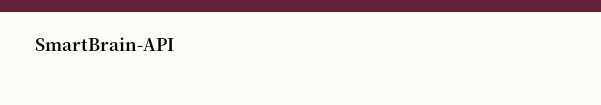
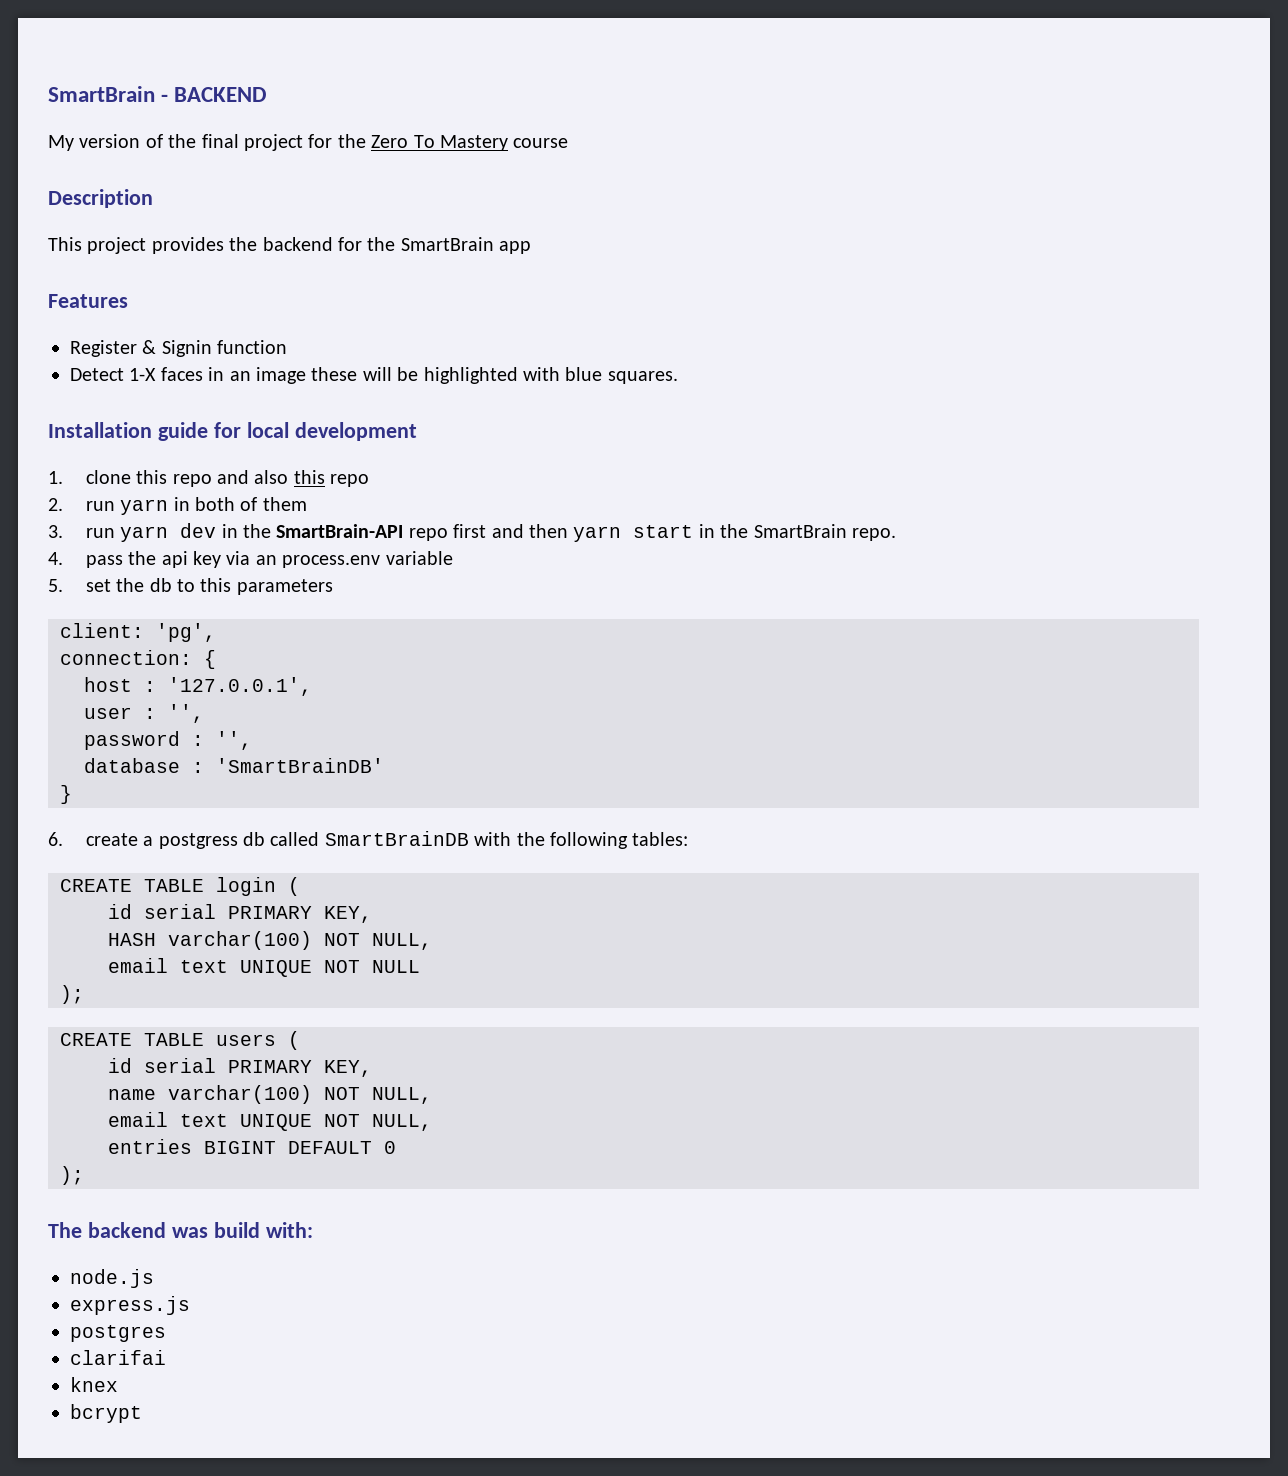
[35,37,174,51] SmartBrain-API -> [48,86,268,102] [48,134,569,151] [48,189,153,208] [48,237,532,254] [48,294,128,308] [70,340,288,357] [70,367,678,384] [48,422,417,441] [48,470,370,487] [48,497,307,515] [48,523,897,542] [48,551,453,568] [48,578,333,595] [60,623,216,642] [60,650,216,669] [84,677,312,696] [84,704,204,723] [84,731,252,750] [84,758,384,773] [60,785,72,804] [48,831,689,849] [60,877,300,896] [108,904,372,923] [108,931,432,950] [108,958,420,977] [60,985,84,1004] [60,1031,300,1050] [108,1058,372,1077] [108,1085,432,1104] [108,1112,432,1131] [108,1139,396,1154] [60,1166,84,1185] [48,1222,313,1238] [70,1269,154,1288] [70,1296,190,1315] [70,1325,166,1342] [70,1350,166,1365] [70,1377,118,1392] [70,1404,142,1423] SmartBrain - BACKEND // My version of the final project for the Zero To Mastery course // Description // This project provides the backend for the SmartBrain app // Features // Register & Signin function // Detect 1-X faces in an image these will be highlighted with blue squares. // Installation guide for local development // 1. clone this repo and also this repo // 2. run yarn in both of them // 3. run yarn dev in the SmartBrain-API repo first and then yarn start in the SmartBrain repo. // 4. pass the api key via an process.env variable // 5. set the db to this parameters // client: 'pg', // connection: { // host : '127.0.0.1', // user : '', // password : '', // database : 'SmartBrainDB' // } // 6. create a postgress db called SmartBrainDB with the following tables: // CREATE TABLE login ( // id serial PRIMARY KEY, // HASH varchar(100) NOT NULL, // email text UNIQUE NOT NULL // ); // CREATE TABLE users ( // id serial PRIMARY KEY, // name varchar(100) NOT NULL, // email text UNIQUE NOT NULL, // entries BIGINT DEFAULT 0 // ); // The backend was build with: // node.js // express.js // postgres // clarifai // knex // bcrypt

